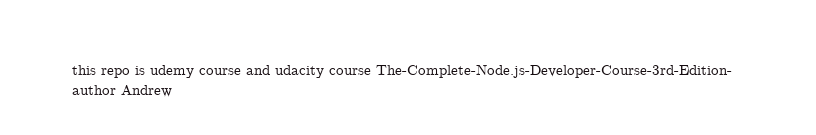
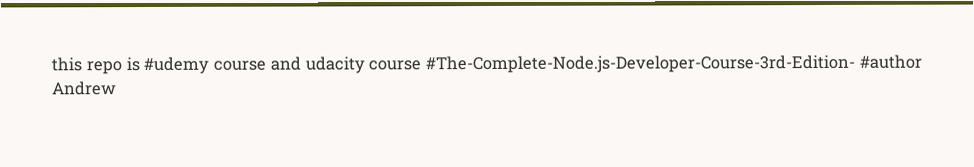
[150,65,194,78] udemy -> [143,56,210,75] #udemy
[376,64,732,78] [72,85,116,95] The-Complete-Node.js-Developer-Course-3rd-Edition- author -> [425,54,922,74] #The-Complete-Node.js-Developer-Course-3rd-Edition- #author

